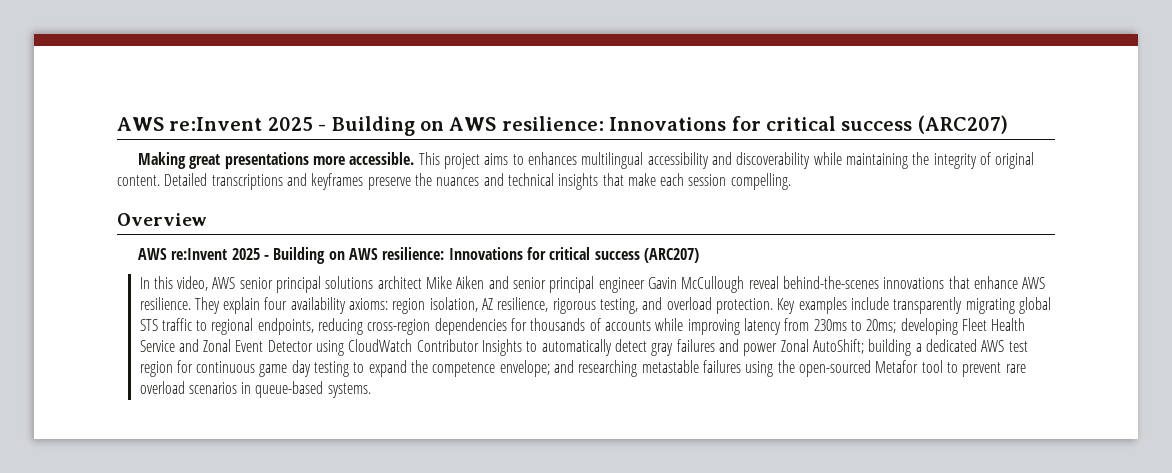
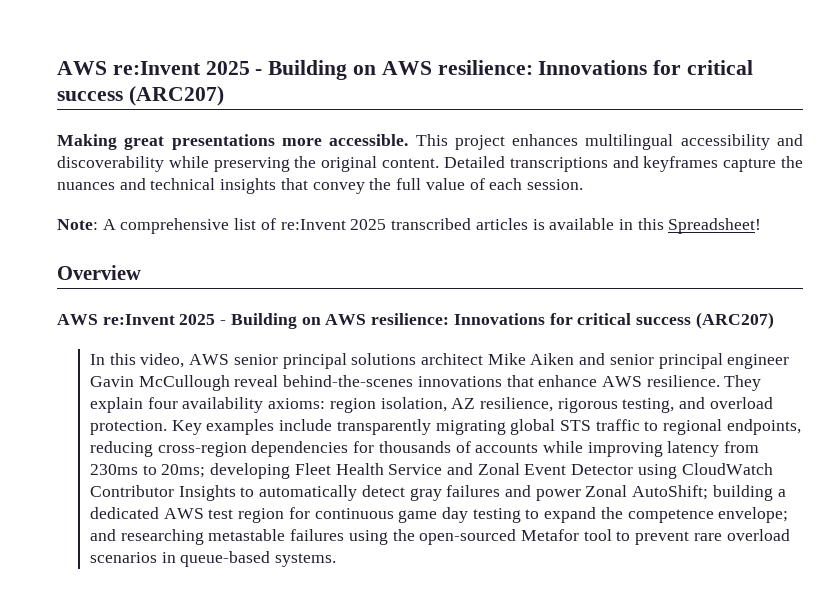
[484,153,524,165] aims to -> (505, 142) none
[845,152,991,169] maintaining the integrity of -> [213,156,317,172] preserving the
[367,177,411,190] preserve -> [723,158,777,172] capture
[627,173,791,190] make each session compelling. -> [312,178,583,194] [57,218,762,234] convey the full value of each session. // Note: A comprehensive list of re:Invent 2025 transcribed articles is available in this Spreadsheet!

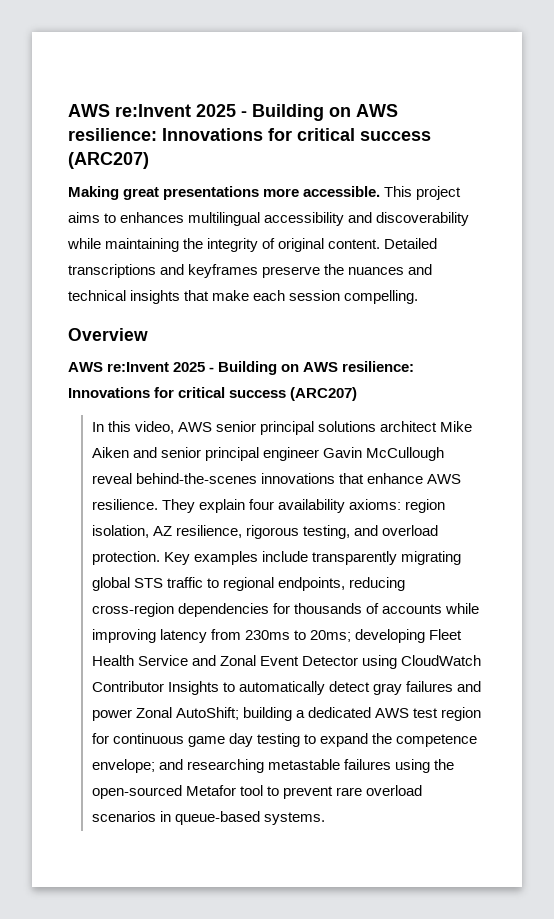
(505, 142) none -> [68,212,117,223] aims to
[213,156,317,172] preserving the -> [105,238,276,252] maintaining the integrity of
[723,158,777,172] capture -> [262,266,321,278] preserve
[312,178,583,194] [57,218,762,234] convey the full value of each session. // Note: A comprehensive list of re:Invent 2025 transcribed articles is available in this Spreadsheet! -> [212,290,419,304] make each session compelling.

